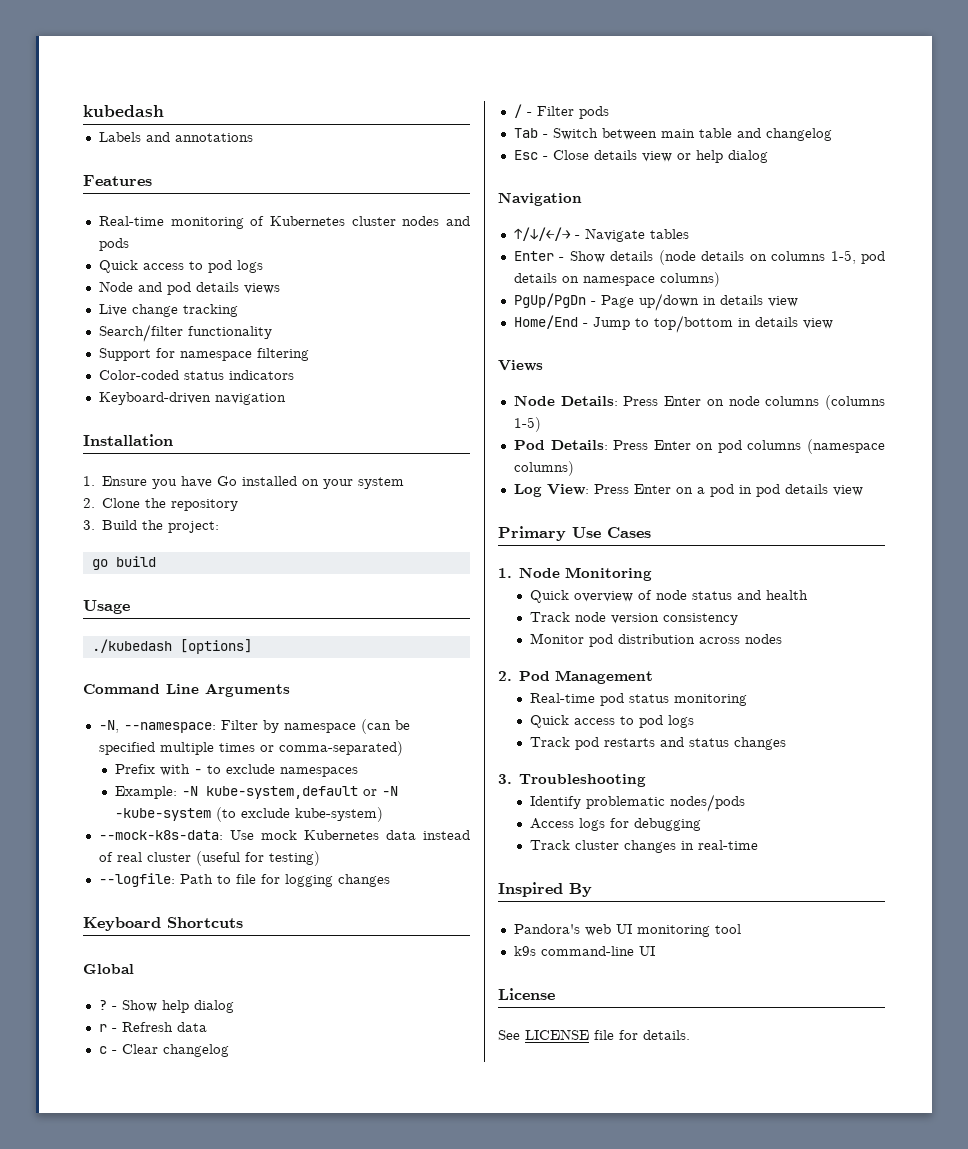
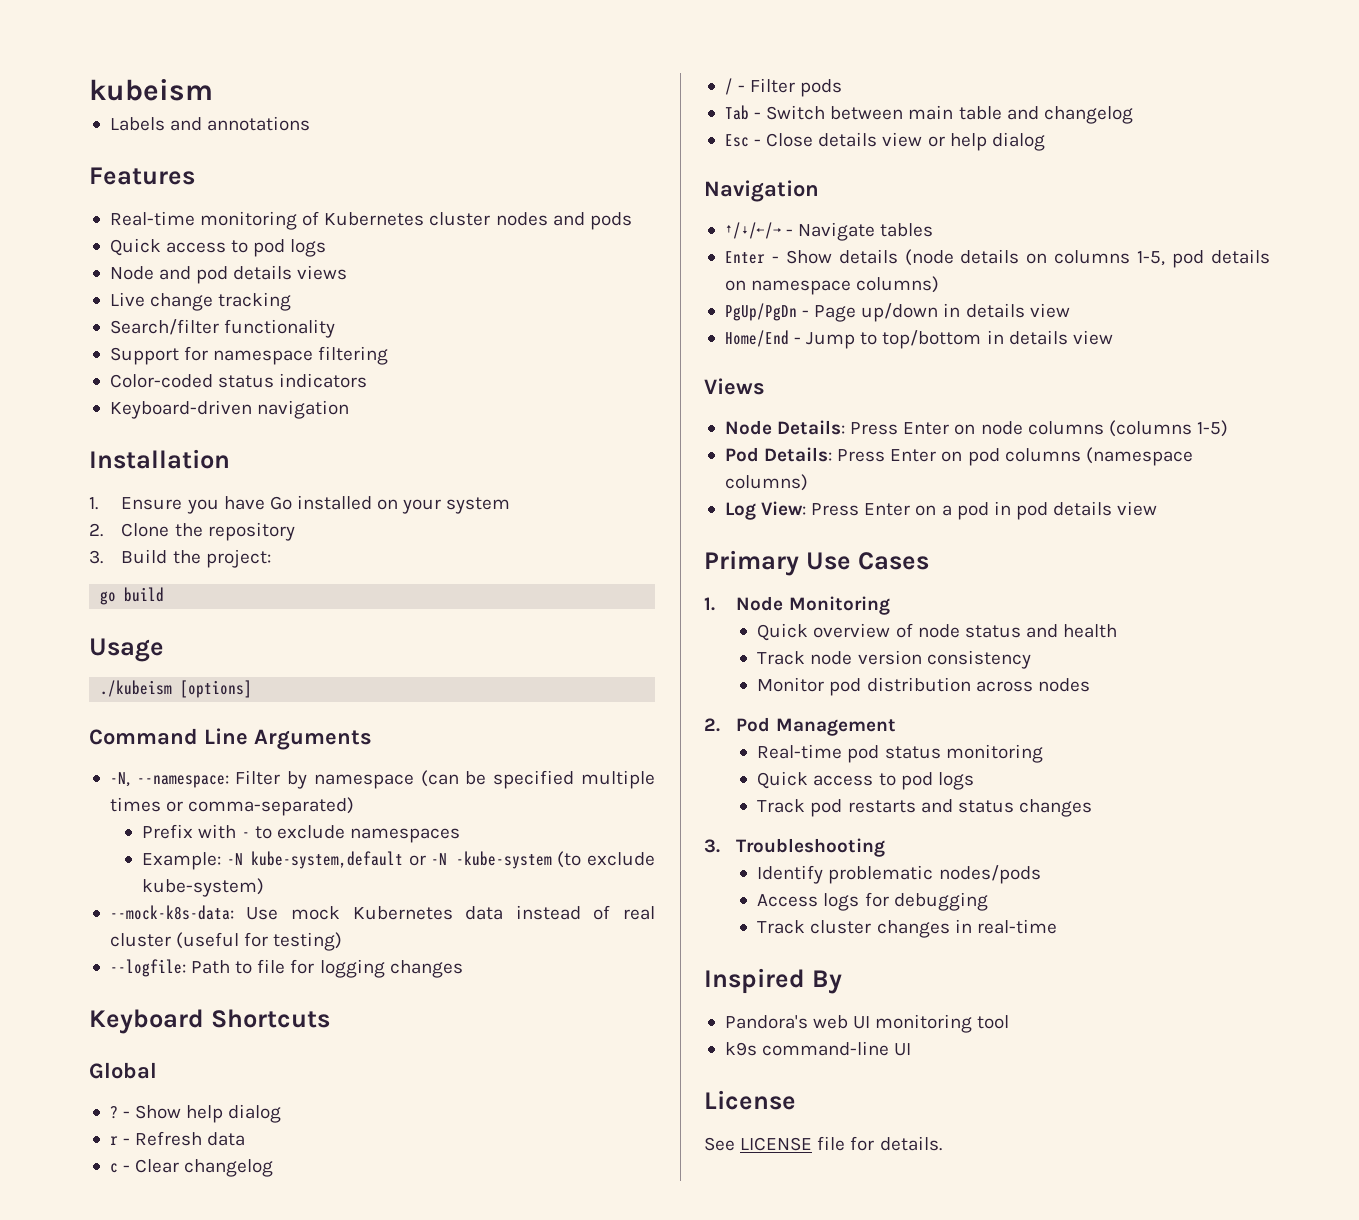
[83,105,164,117] kubedash -> [89,79,213,101] kubeism
[91,639,172,653] ./kubedash -> [100,680,173,697] ./kubeism

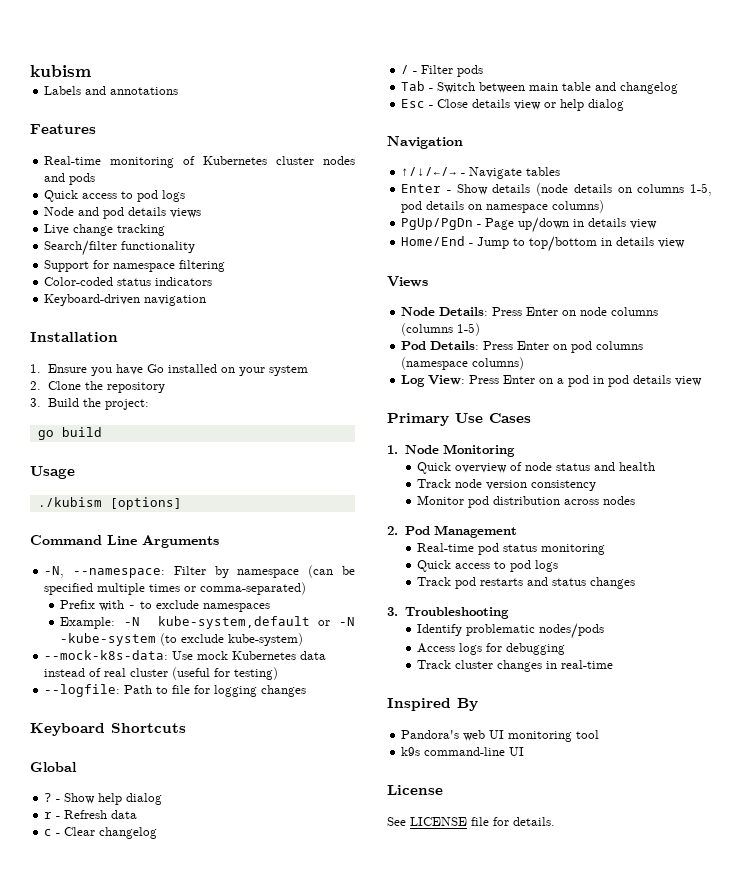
[89,79,213,101] kubeism -> [30,65,91,77] kubism
[100,680,173,697] ./kubeism -> [37,497,102,507] ./kubism

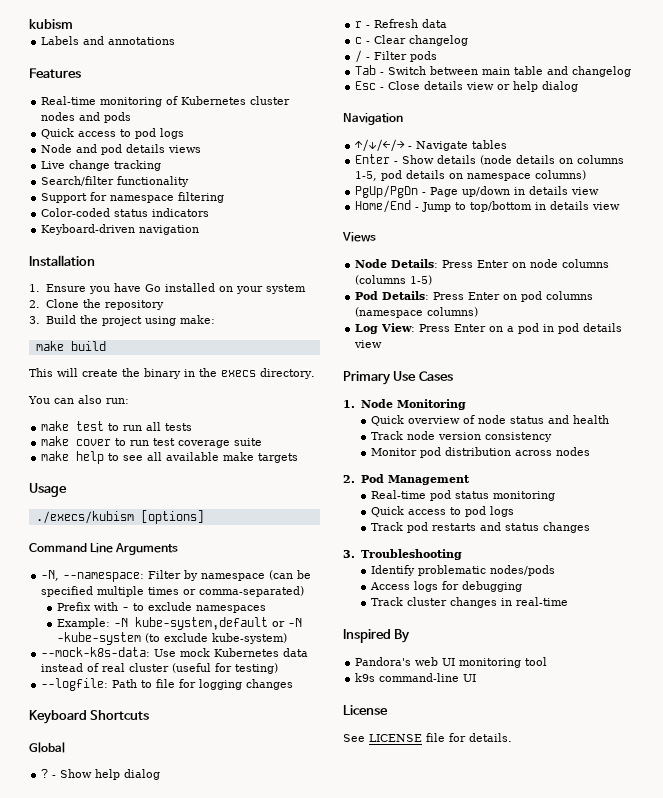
[104,399,149,410] [37,427,102,440] project: // go build -> [101,315,215,326] [35,341,106,351] [29,368,315,379] [28,395,129,404] [41,421,193,431] [41,436,263,448] [41,451,299,464] project using make: // make build // This will create the binary in the execs directory. // You can also run: // make test to run all tests // make cover to run test coverage suite // make help to see all available make targets
[37,497,102,507] ./kubism -> [35,511,134,524] ./execs/kubism

